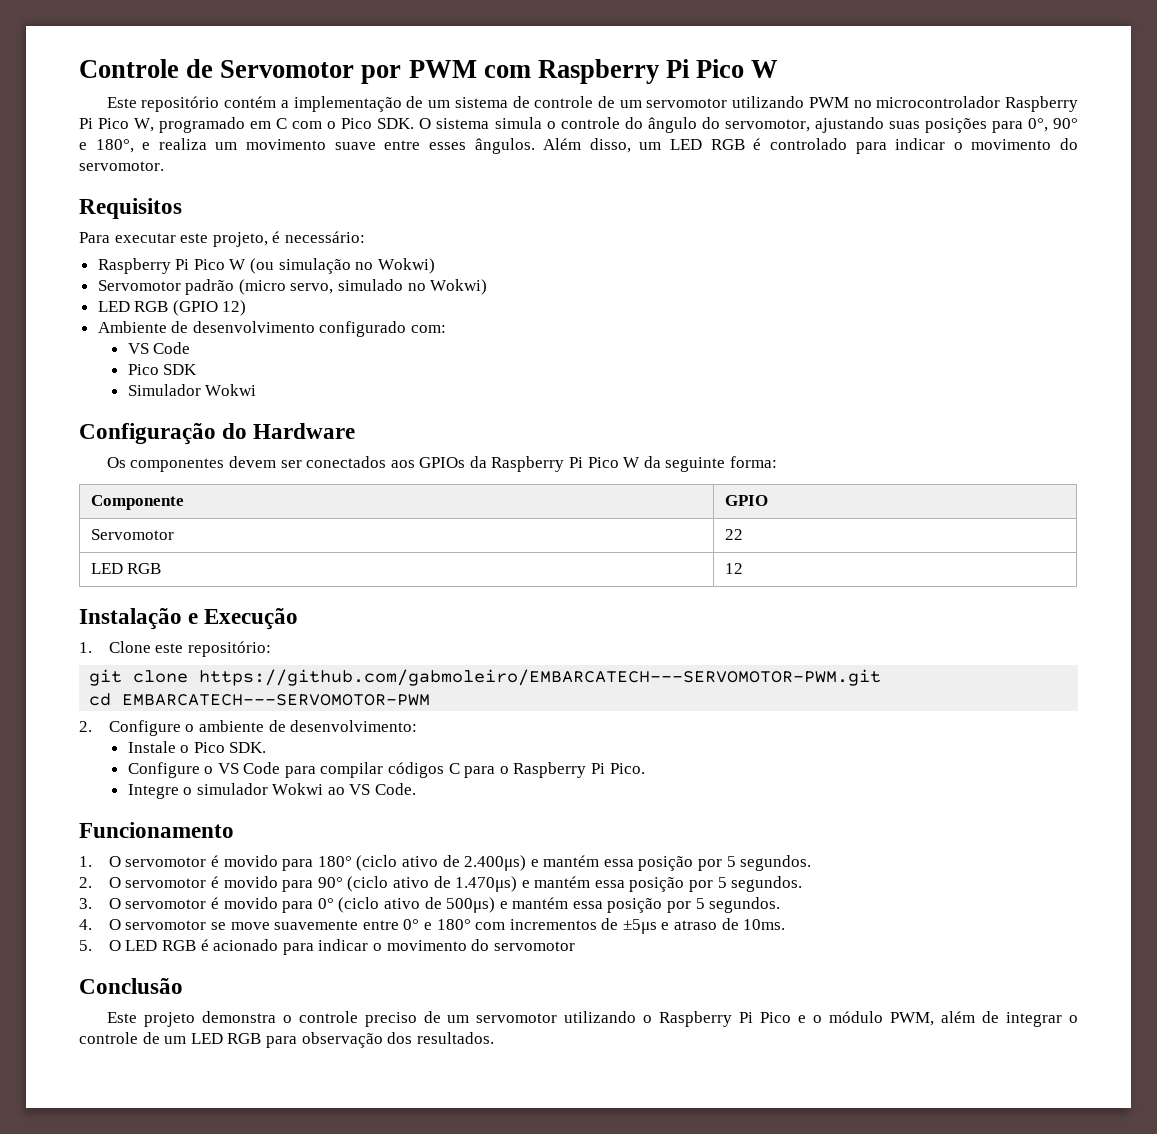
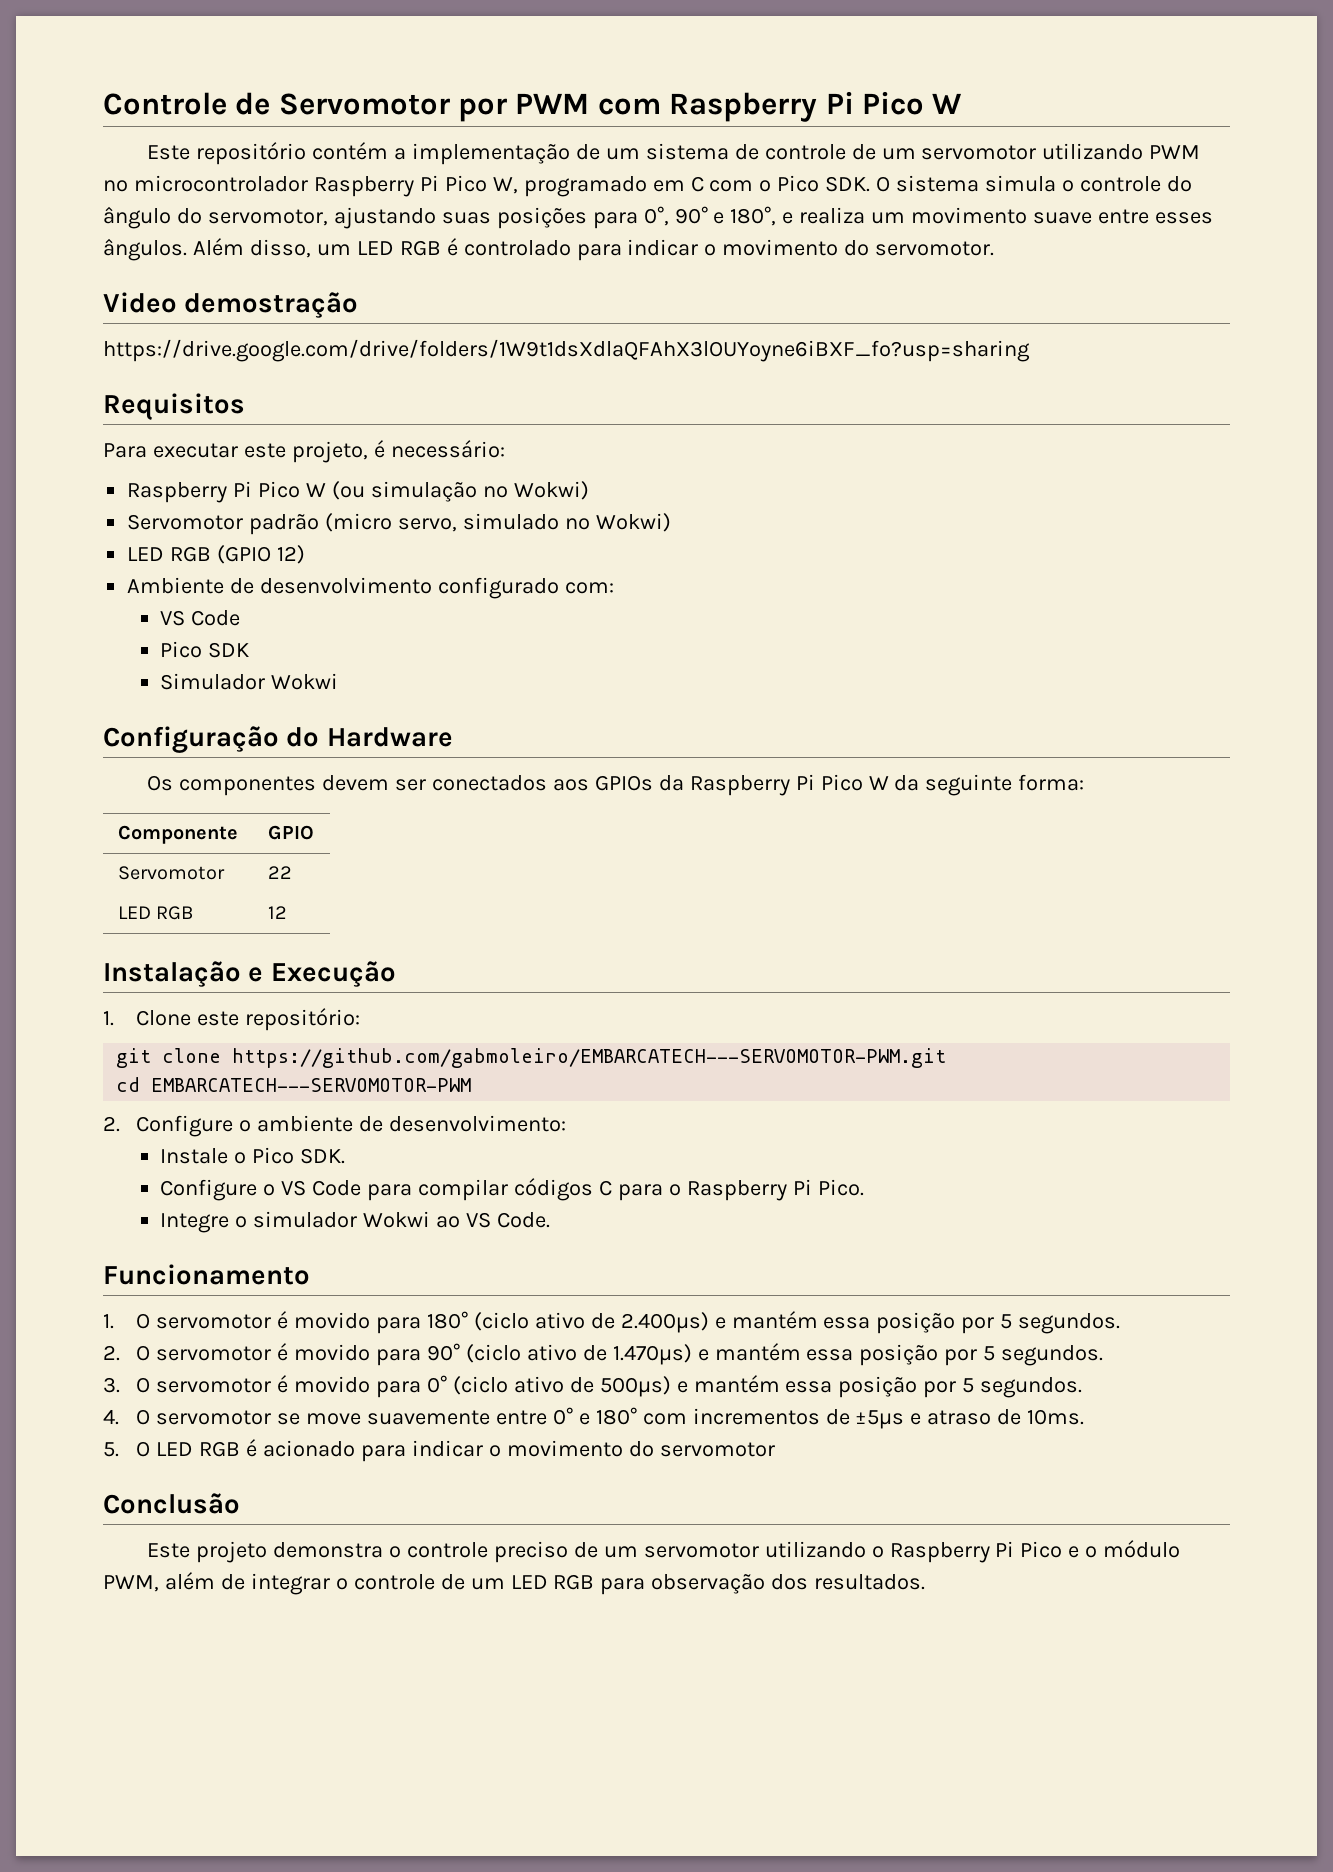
(164, 166) none -> [103,292,359,319] [103,339,1030,362] // Video demostração // https://drive.google.com/drive/folders/1W9t1dsXdlaQFAhX3lOUYoyne6iBXF_fo?usp=sharing

